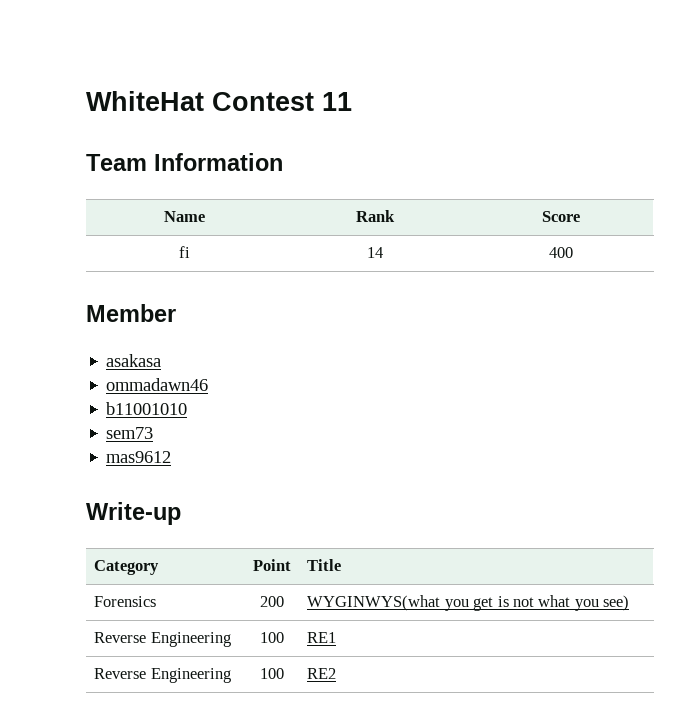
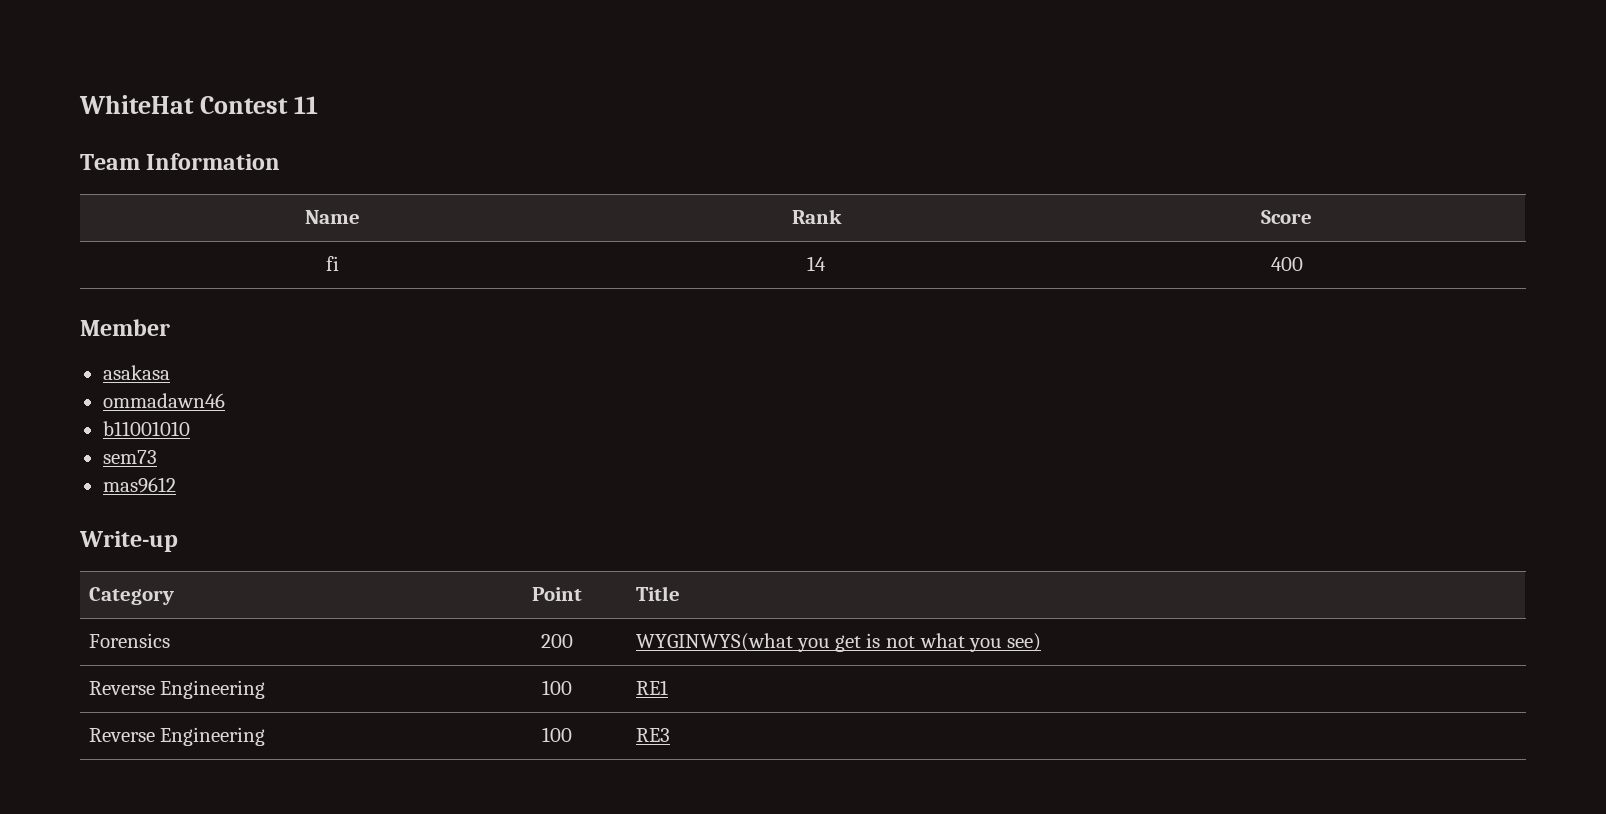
[307,668,337,679] RE2 -> [635,728,670,742] RE3

